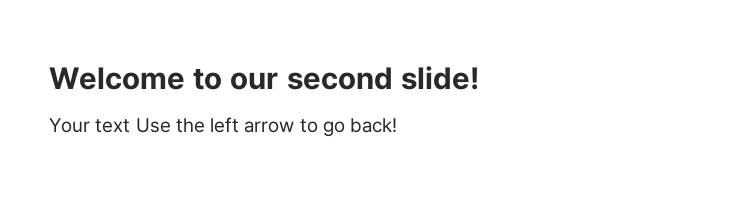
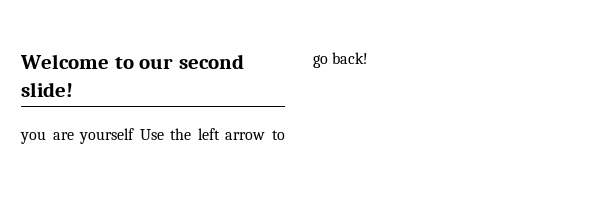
[49,118,131,133] Your text -> [20,128,135,144] you are yourself

